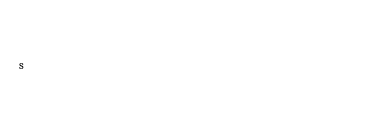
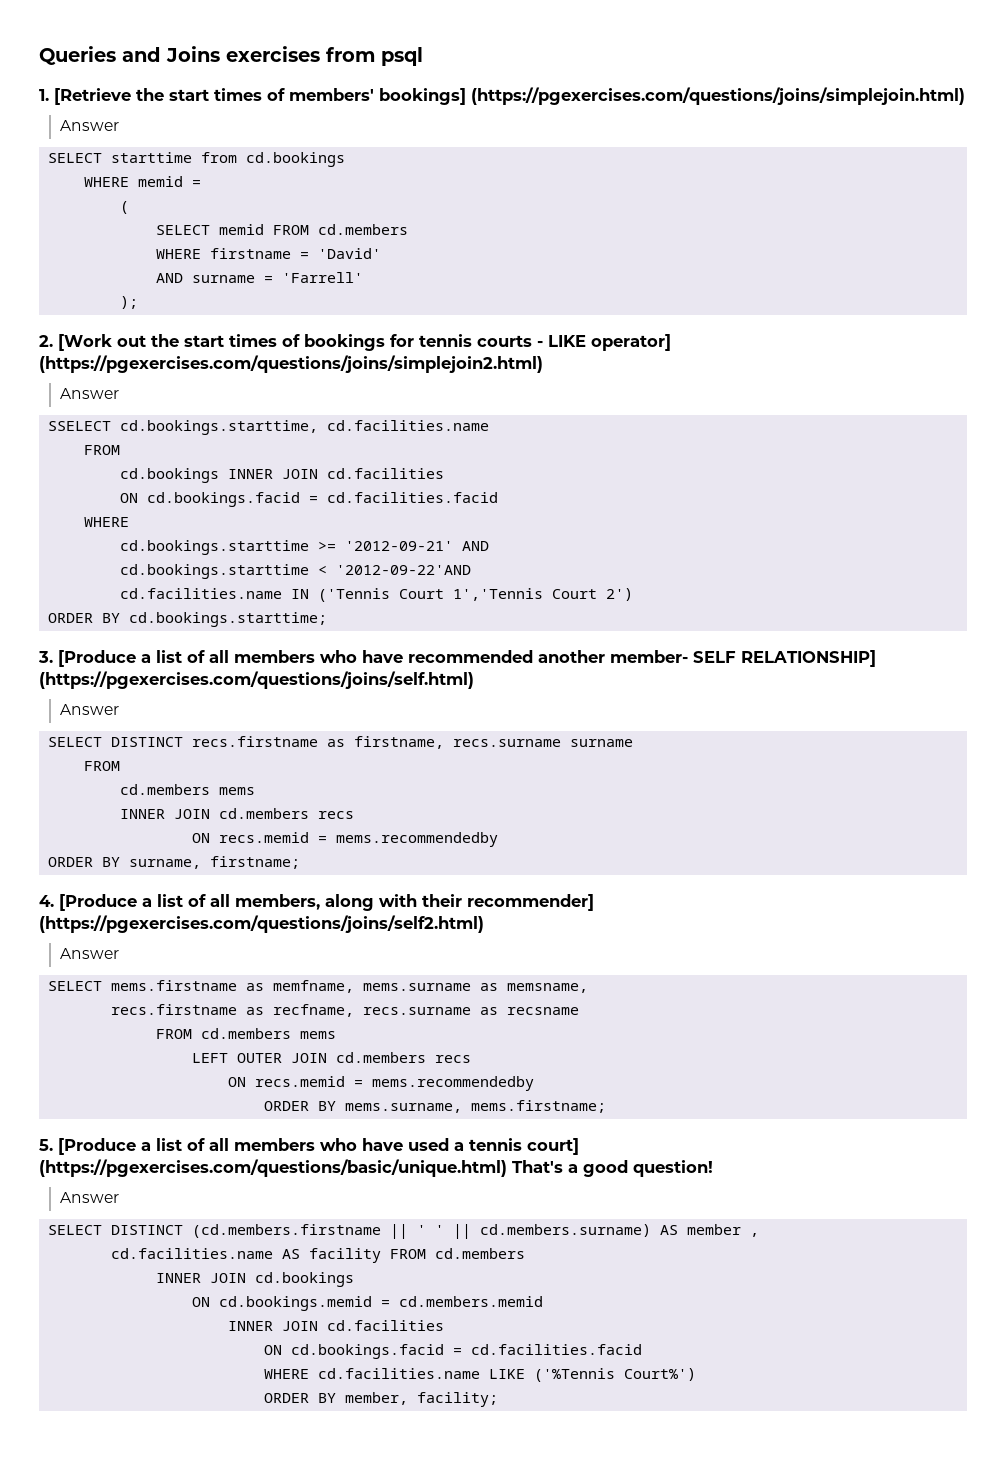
[19,63,24,69] s -> [39,46,423,66] [39,87,965,105] [59,120,119,131] [48,152,346,167] [84,176,202,187] [120,201,130,214] [156,224,409,235] [156,248,382,259] [156,272,364,283] [120,296,139,309] [39,334,671,351] [39,355,543,373] [59,388,119,399] [48,420,490,435] [84,445,121,455] [120,468,445,483] [120,492,499,507] [84,517,130,527] [120,540,490,555] [120,564,472,579] [120,588,634,602] [48,612,328,627] [38,650,876,667] [39,671,474,689] [59,704,119,715] [48,736,634,749] [84,761,121,771] [120,784,256,795] [120,808,355,819] [192,832,499,847] [48,856,301,869] [39,894,594,911] [39,915,484,933] [59,948,119,959] [48,980,589,993] [111,1004,580,1017] [156,1028,337,1039] [192,1052,472,1063] [228,1076,535,1091] [264,1100,607,1113] [39,1138,579,1155] [39,1159,713,1177] [59,1192,119,1203] [48,1224,760,1239] [111,1248,526,1263] [156,1272,355,1287] [192,1296,544,1311] [228,1320,445,1331] [264,1344,643,1359] [264,1368,697,1382] [264,1392,499,1407] Queries and Joins exercises from psql // 1. [Retrieve the start times of members' bookings] (https://pgexercises.com/questions/joins/simplejoin.html) // Answer // SELECT starttime from cd.bookings // WHERE memid = // ( // SELECT memid FROM cd.members // WHERE firstname = 'David' // AND surname = 'Farrell' // ); // 2. [Work out the start times of bookings for tennis courts - LIKE operator] (https://pgexercises.com/questions/joins/simplejoin2.html) // Answer // SSELECT cd.bookings.starttime, cd.facilities.name // FROM // cd.bookings INNER JOIN cd.facilities // ON cd.bookings.facid = cd.facilities.facid // WHERE // cd.bookings.starttime >= '2012-09-21' AND // cd.bookings.starttime < '2012-09-22'AND // cd.facilities.name IN ('Tennis Court 1','Tennis Court 2') // ORDER BY cd.bookings.starttime; // 3. [Produce a list of all members who have recommended another member- SELF RELATIONSHIP] (https://pgexercises.com/questions/joins/self.html) // Answer // SELECT DISTINCT recs.firstname as firstname, recs.surname surname // FROM // cd.members mems // INNER JOIN cd.members recs // ON recs.memid = mems.recommendedby // ORDER BY surname, firstname; // 4. [Produce a list of all members, along with their recommender] (https://pgexercises.com/questions/joins/self2.html) // Answer // SELECT mems.firstname as memfname, mems.surname as memsname, // recs.firstname as recfname, recs.surname as recsname // FROM cd.members mems // LEFT OUTER JOIN cd.members recs // ON recs.memid = mems.recommendedby // ORDER BY mems.surname, mems.firstname; // 5. [Produce a list of all members who have used a tennis court] (https://pgexercises.com/questions/basic/unique.html) That's a good question! // Answer // SELECT DISTINCT (cd.members.firstname || ' ' || cd.members.surname) AS member , // cd.facilities.name AS facility FROM cd.members // INNER JOIN cd.bookings // ON cd.bookings.memid = cd.members.memid // INNER JOIN cd.facilities // ON cd.bookings.facid = cd.facilities.facid // WHERE cd.facilities.name LIKE ('%Tennis Court%') // ORDER BY member, facility;

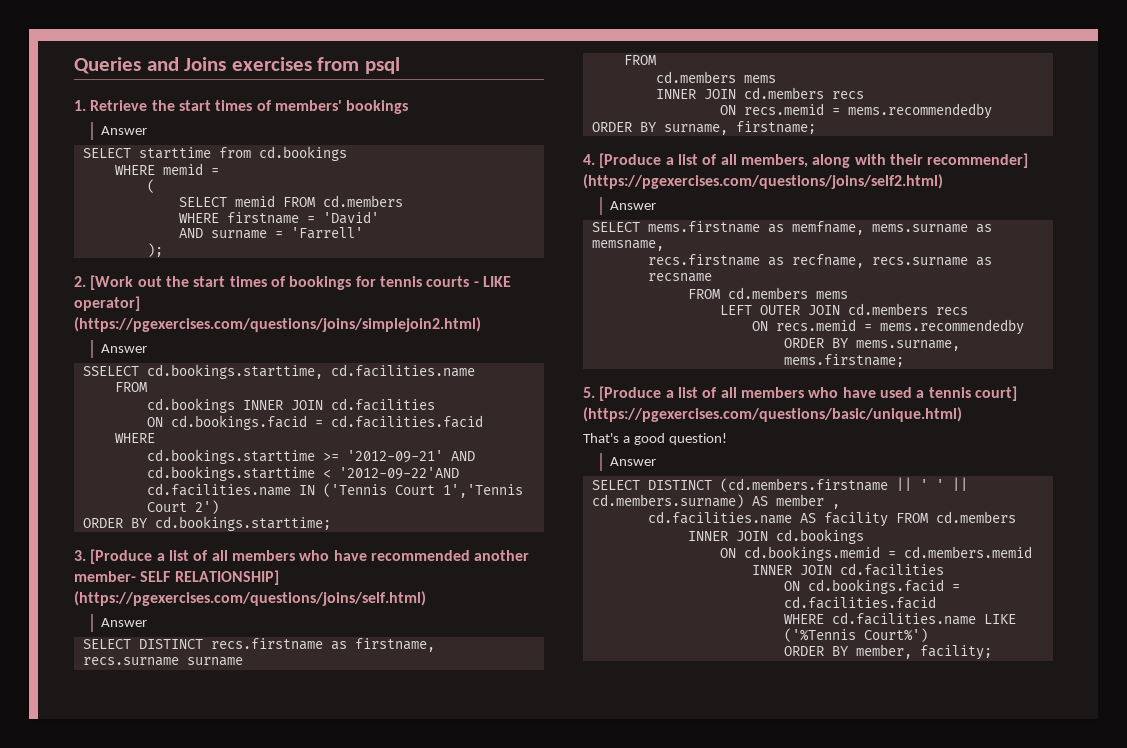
[54,88,131,105] [Retrieve -> [90,100,148,111] Retrieve
[379,87,965,105] bookings] (https://pgexercises.com/questions/joins/simplejoin.html) -> [346,100,409,114] bookings
(507, 1168) none -> (962, 414) //

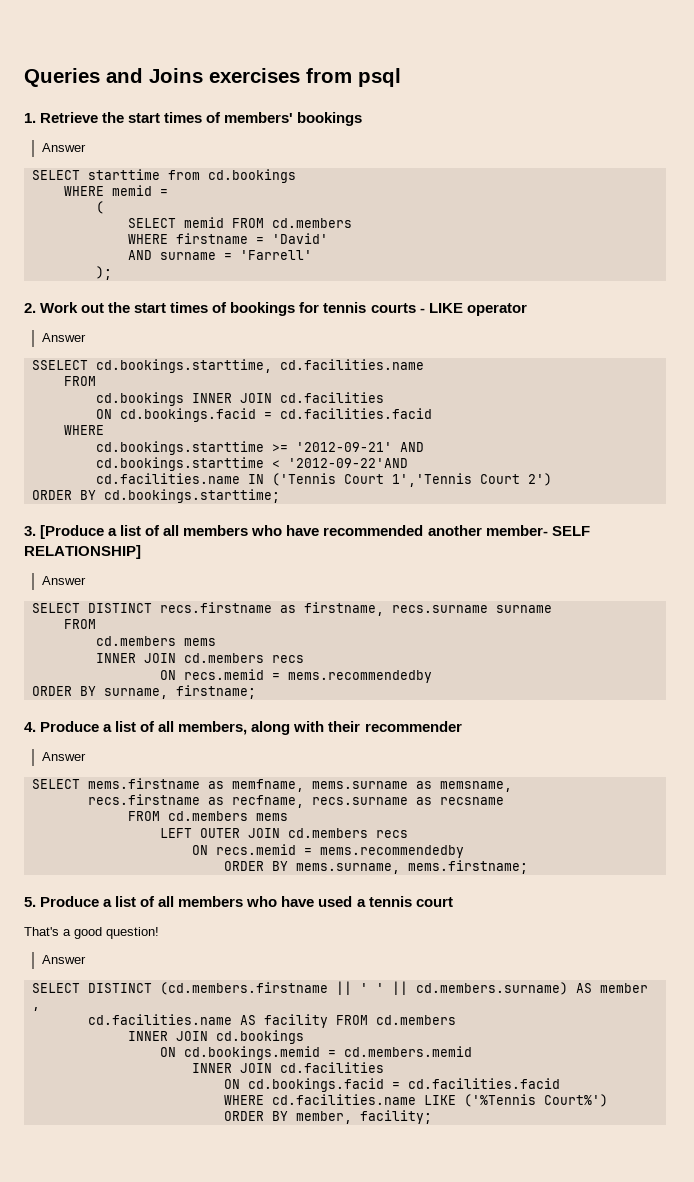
[90,275,134,290] [Work -> [40,302,79,313] Work
[74,296,140,311] [74,317,481,332] operator] (https://pgexercises.com/questions/joins/simplejoin2.html) -> [466,303,527,316] operator
[74,591,426,606] (https://pgexercises.com/questions/joins/self.html) -> (141, 552) none
[599,153,662,168] [Produce -> [40,721,100,732] Produce
[927,153,1029,168] [583,174,943,189] recommender] (https://pgexercises.com/questions/joins/self2.html) -> [364,721,462,732] recommender
[599,386,662,401] [Produce -> [40,896,100,907] Produce
[974,386,1017,401] [583,407,962,422] court] (https://pgexercises.com/questions/basic/unique.html) -> [415,897,453,907] court

